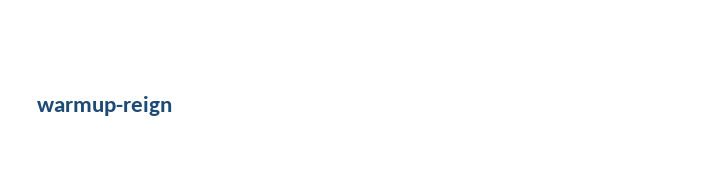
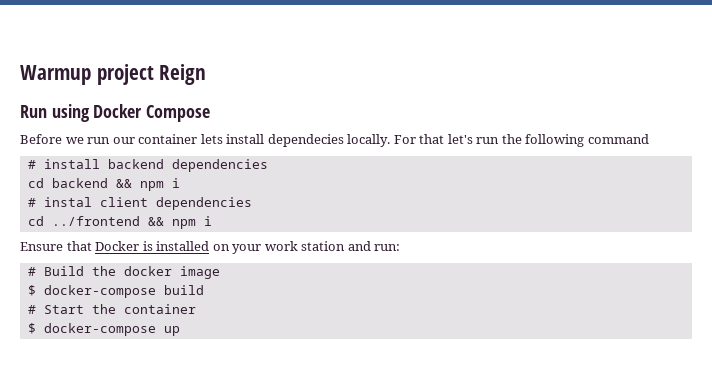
[37,96,172,116] warmup-reign -> [20,64,207,85] [20,104,211,122] [20,134,649,147] [27,159,268,172] [27,178,180,191] [27,197,252,210] [27,216,212,229] [20,241,401,254] [27,266,220,279] [27,285,204,298] [27,304,196,314] [27,323,180,336] Warmup project Reign // Run using Docker Compose // Before we run our container lets install dependecies locally. For that let's run the following command // # install backend dependencies // cd backend && npm i // # instal client dependencies // cd ../frontend && npm i // Ensure that Docker is installed on your work station and run: // # Build the docker image // $ docker-compose build // # Start the container // $ docker-compose up

